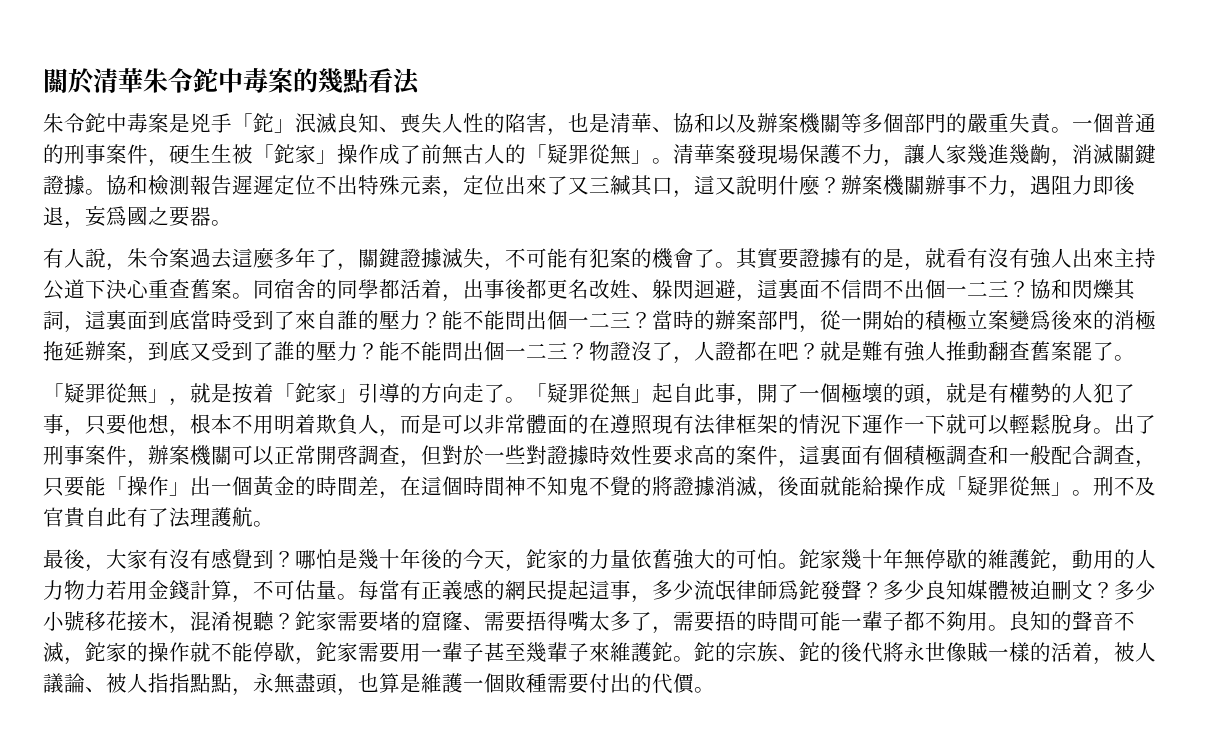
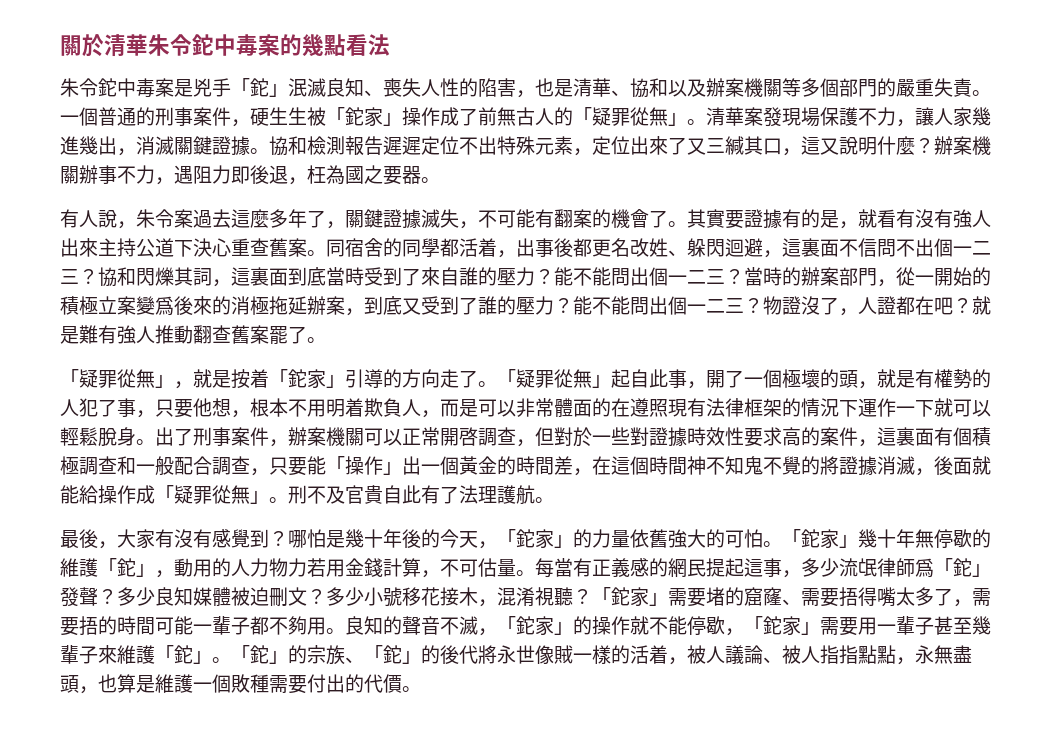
[1030,144,1051,164] 齣 -> [98,136,117,155] 出
[85,206,127,227] 妄爲 -> [307,165,345,185] 枉為
[589,248,610,268] 犯 -> [554,209,573,228] 翻
[526,549,568,569] 鉈家 -> [497,529,573,549] 「鉈家」
[799,549,841,569] 鉈家 -> [782,529,858,549] 「鉈家」
[1030,549,1051,569] 鉈 -> [98,558,155,577] 「鉈」
[799,580,820,600] 鉈 -> [934,558,991,577] 「鉈」
[295,611,337,631] 鉈家 -> [592,587,668,607] 「鉈家」
[85,642,127,662] 鉈家 -> [497,616,573,636] 「鉈家」
[316,642,358,662] 鉈家 -> [744,616,820,636] 「鉈家」
[652,642,715,662] 鉈。鉈 -> [155,645,288,664] 「鉈」。「鉈」
[799,642,820,662] 鉈 -> [364,645,421,664] 「鉈」

